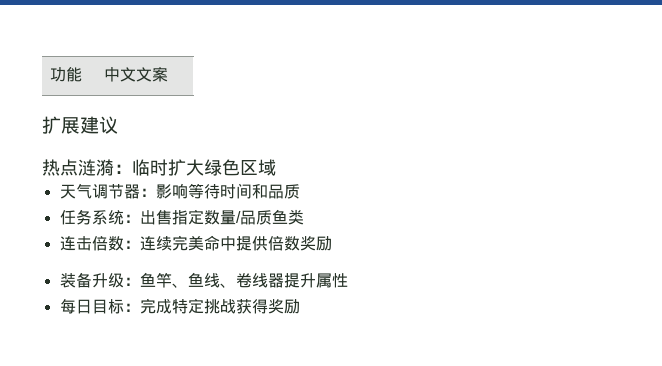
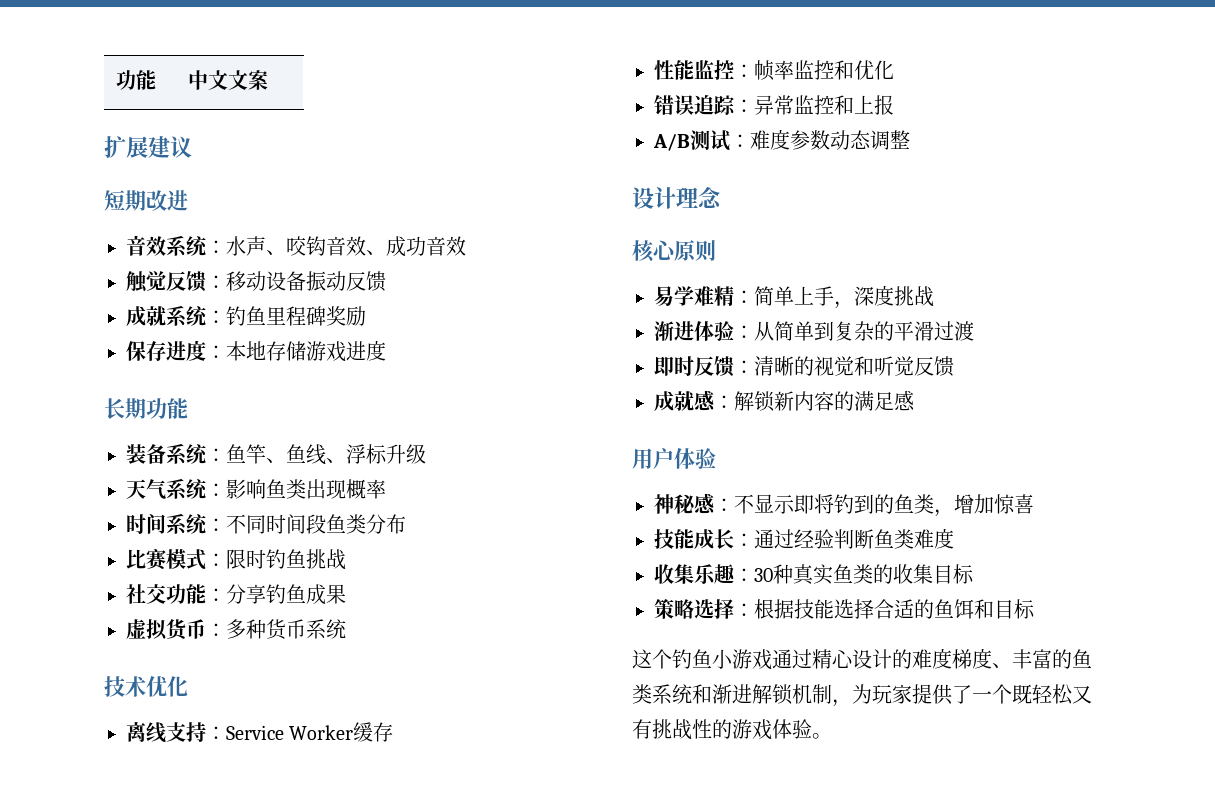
[42,159,276,176] [59,183,300,199] [59,209,304,225] [59,235,332,251] 热点涟漪：临时扩大绿色区域 // 天气调节器：影响等待时间和品质 // 任务系统：出售指定数量/品质鱼类 // 连击倍数：连续完美命中提供倍数奖励 -> [104,190,188,211] [126,235,466,257] [126,270,386,293] [126,305,366,327] [126,340,386,362] [104,398,188,419] 短期改进 // 音效系统：水声、咬钩音效、成功音效 // 触觉反馈：移动设备振动反馈 // 成就系统：钓鱼里程碑奖励 // 保存进度：本地存储游戏进度 // 长期功能
[91,273,124,288] 升级 -> [166,443,207,465] 系统
[235,273,348,288] [59,298,300,314] 卷线器提升属性 // 每日目标：完成特定挑战获得奖励 -> [346,444,426,464] [126,478,386,500] [126,513,406,535] [126,548,346,571] [126,584,346,605] [126,619,346,641] [104,676,188,697] [126,722,394,743] [654,60,894,81] [654,95,894,115] [653,129,910,151] [632,186,722,209] [632,240,716,263] [654,285,934,309] [654,321,974,341] [654,356,954,377] [654,390,915,412] [632,448,716,469] [654,493,1034,517] [654,528,954,549] [654,564,974,585] [654,599,1035,619] [632,648,1092,670] [632,684,1092,707] [632,719,832,740] 浮标升级 // 天气系统：影响鱼类出现概率 // 时间系统：不同时间段鱼类分布 // 比赛模式：限时钓鱼挑战 // 社交功能：分享钓鱼成果 // 虚拟货币：多种货币系统 // 技术优化 // 离线支持：Service Worker缓存 // 性能监控：帧率监控和优化 // 错误追踪：异常监控和上报 // A/B测试：难度参数动态调整 // 设计理念 // 核心原则 // 易学难精：简单上手，深度挑战 // 渐进体验：从简单到复杂的平滑过渡 // 即时反馈：清晰的视觉和听觉反馈 // 成就感：解锁新内容的满足感 // 用户体验 // 神秘感：不显示即将钓到的鱼类，增加惊喜 // 技能成长：通过经验判断鱼类难度 // 收集乐趣：30种真实鱼类的收集目标 // 策略选择：根据技能选择合适的鱼饵和目标 // 这个钓鱼小游戏通过精心设计的难度梯度、丰富的鱼类系统和渐进解锁机制，为玩家提供了一个既轻松又有挑战性的游戏体验。

